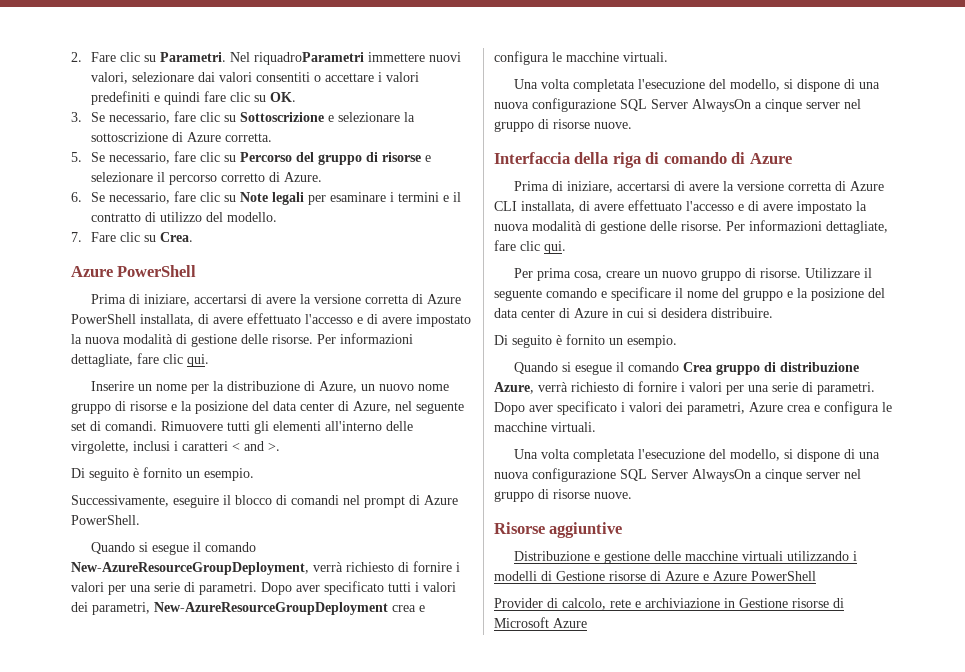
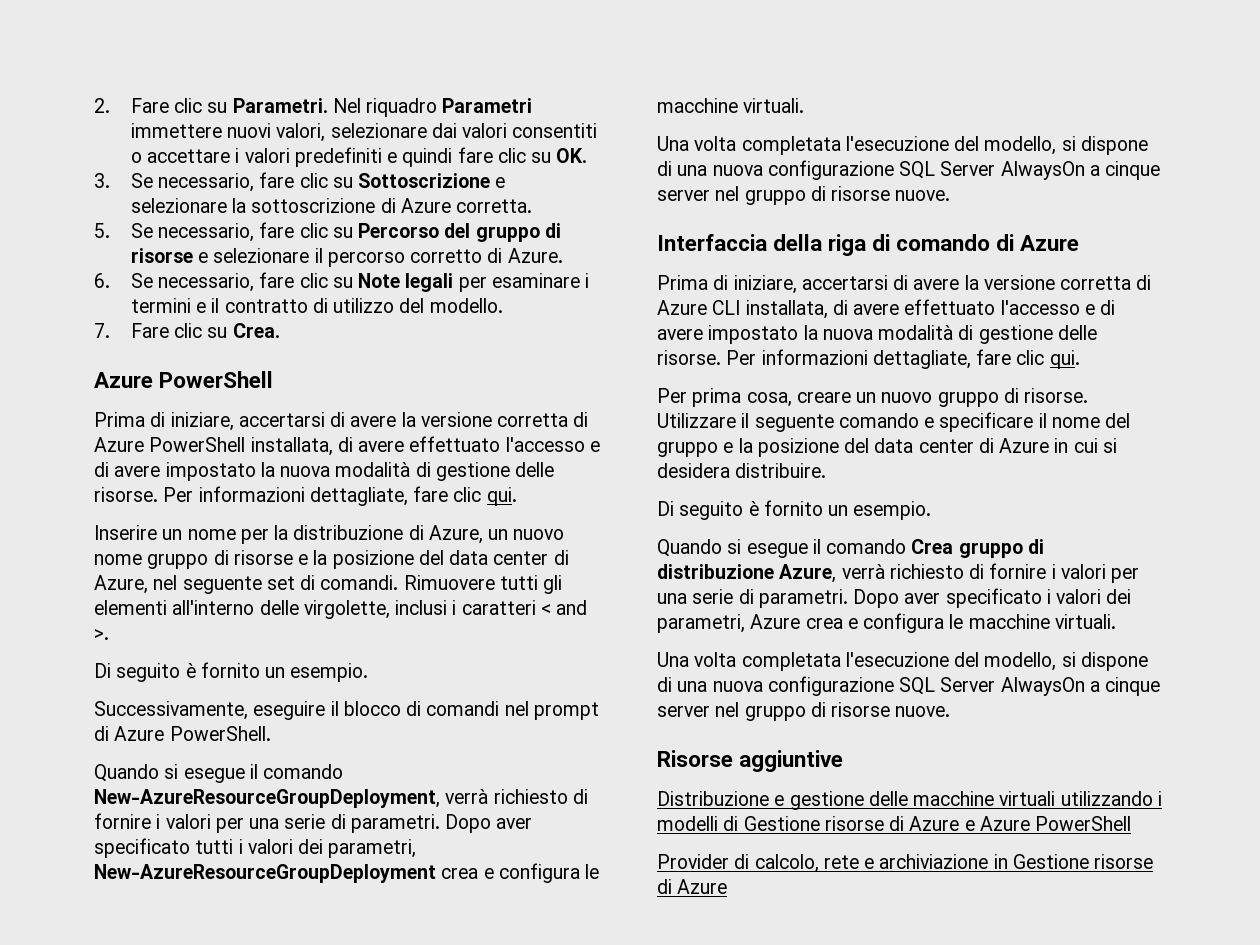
[254,52,365,65] riquadroParametri -> [366,98,533,117] riquadro Parametri
[494,617,549,628] Microsoft -> (672, 886) none

